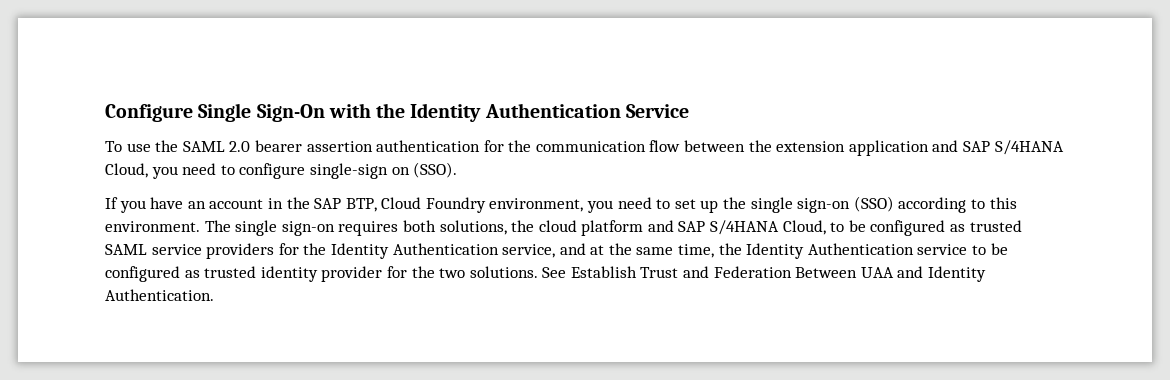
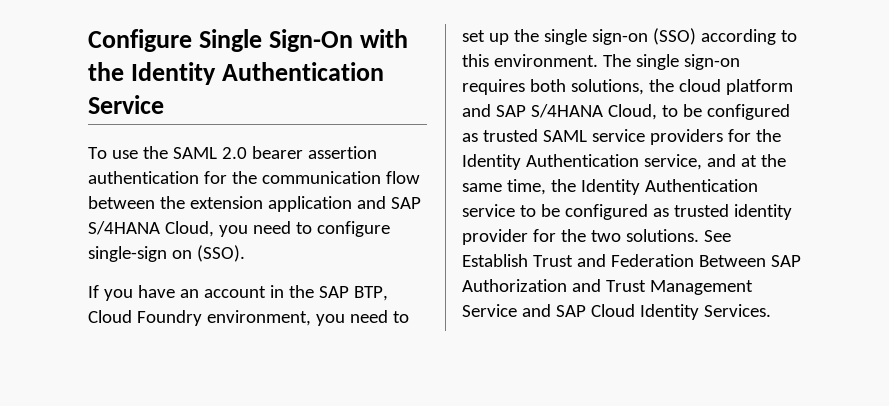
[860,266,987,282] [105,289,214,301] UAA and Identity Authentication. -> [770,255,801,267] [462,279,753,295] [462,304,771,320] SAP Authorization and Trust Management Service and SAP Cloud Identity Services.

